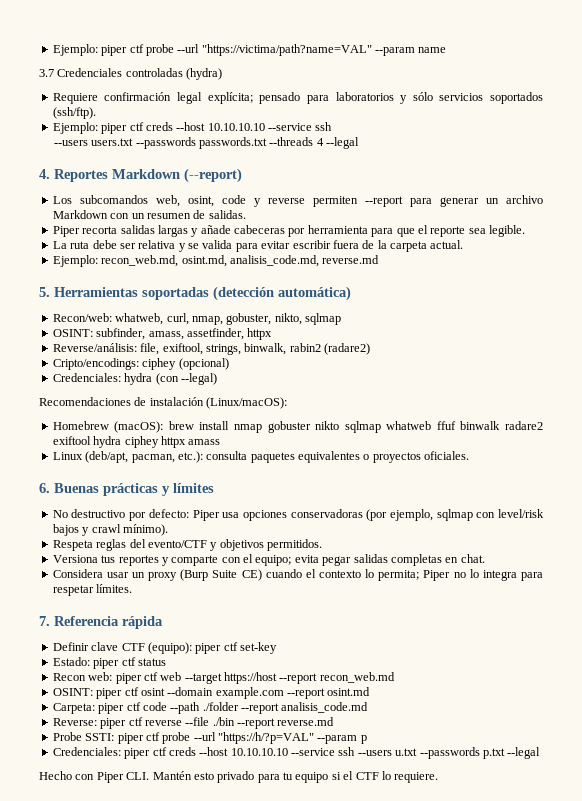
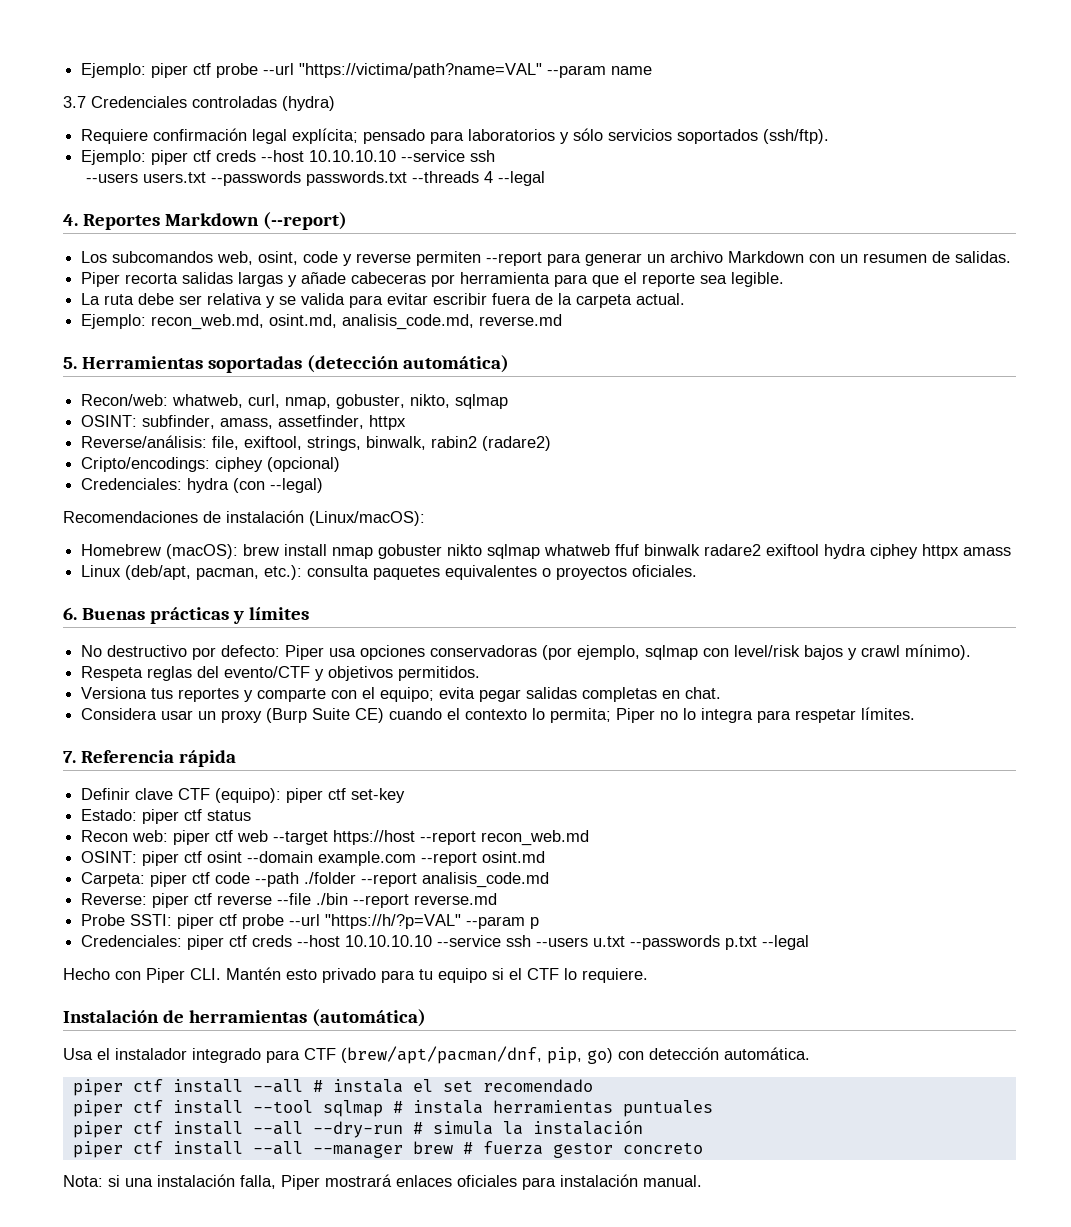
(439, 777) none -> [63,1009,426,1027] [63,1046,810,1064] [72,1079,593,1096] [72,1100,713,1117] [72,1120,643,1138] [72,1141,703,1158] [63,1174,702,1190] // Instalación de herramientas (automática) // Usa el instalador integrado para CTF (brew/apt/pacman/dnf, pip, go) con detección automática. // piper ctf install --all # instala el set recomendado // piper ctf install --tool sqlmap # instala herramientas puntuales // piper ctf install --all --dry-run # simula la instalación // piper ctf install --all --manager brew # fuerza gestor concreto // Nota: si una instalación falla, Piper mostrará enlaces oficiales para instalación manual.

